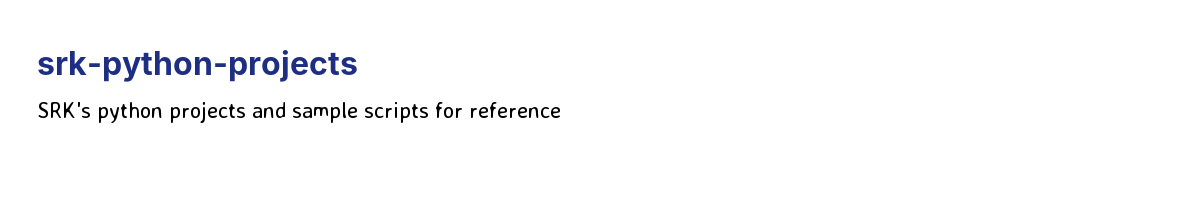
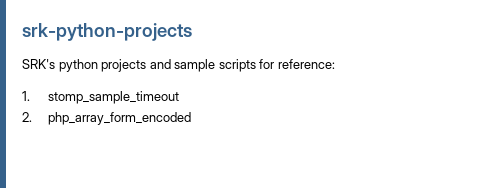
[469,102,561,118] reference -> [277,59,335,69] [22,91,179,104] [22,112,191,125] reference: // 1. stomp_sample_timeout // 2. php_array_form_encoded

